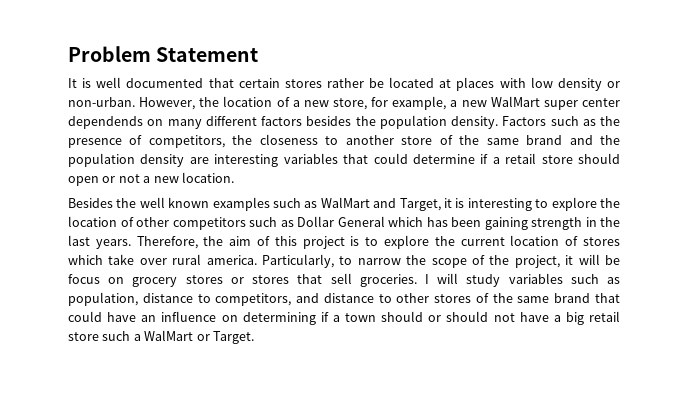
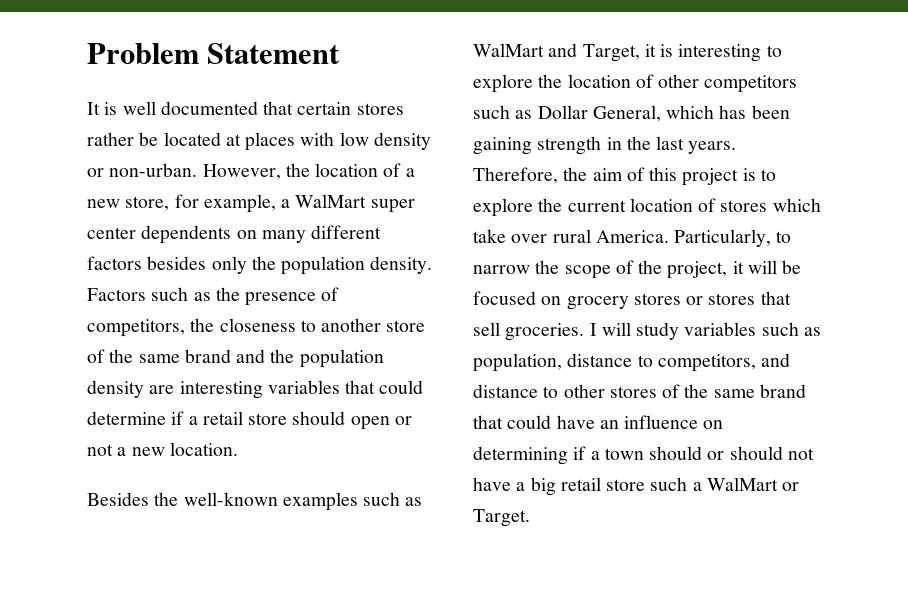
[461,100,487,107] new -> (291, 203) none
[68,116,143,129] dependends -> [141,225,232,244] dependents
(352, 121) none -> [211,256,247,274] only
[139,197,210,208] well known -> [183,492,278,506] well-known
[337,216,385,227] General -> [592,105,661,122] General,
[206,255,257,265] america. -> [595,230,669,243] America.
[68,274,100,284] focus -> [473,291,536,305] focused

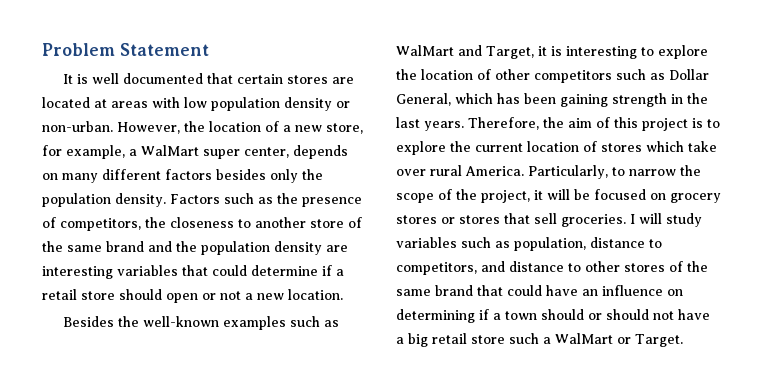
[87,132,159,146] rather be -> [331,77,354,84] are
[245,132,296,151] places -> [111,101,148,108] areas
(369, 139) none -> [211,97,280,111] population
[87,225,232,244] center dependents -> [244,145,348,159] center, depends

